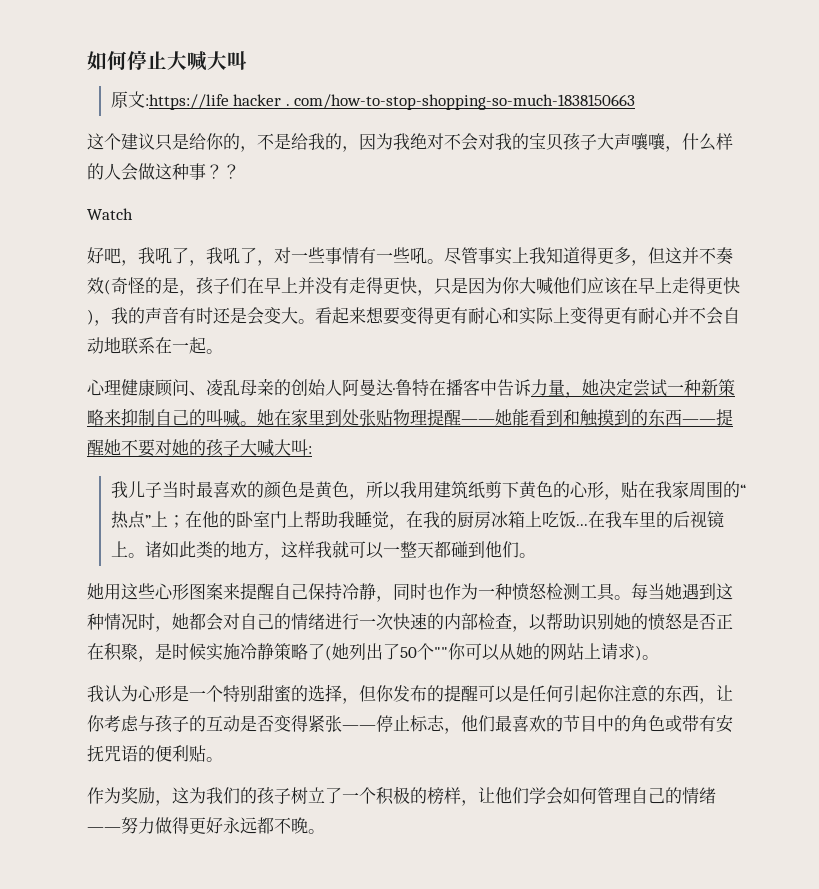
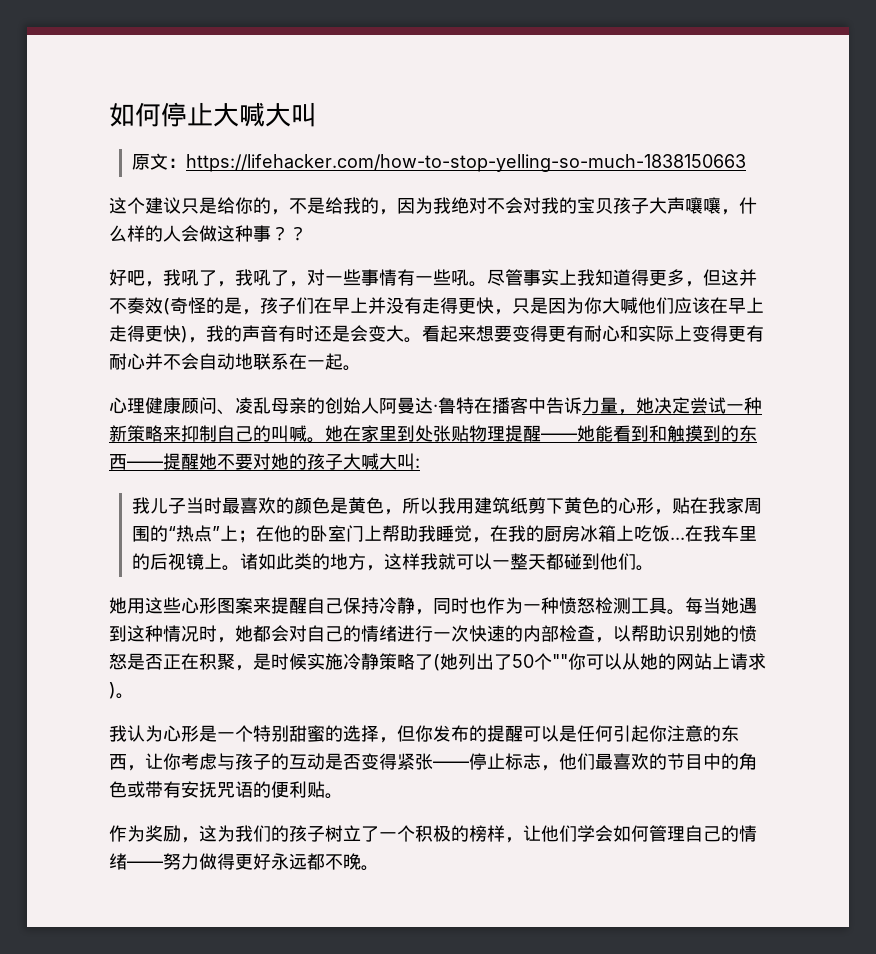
[144,94,636,110] :https://life hacker . com/how-to-stop-shopping-so-much-1838150663 -> [167,154,746,172] ：https://lifehacker.com/how-to-stop-yelling-so-much-1838150663
[87,208,133,220] // Watch -> (307, 233) none

